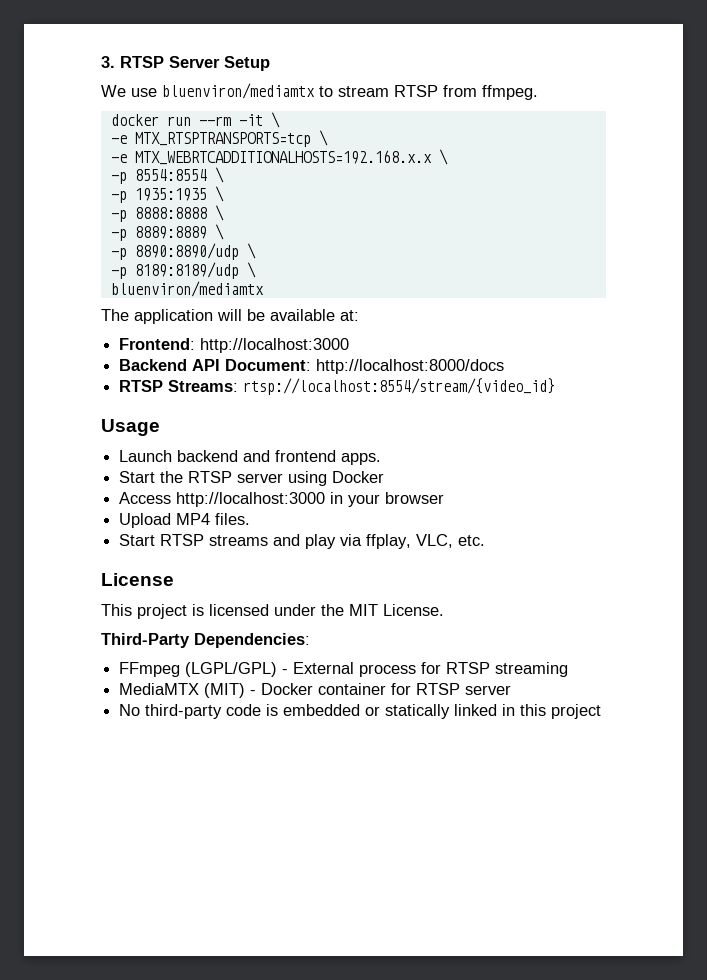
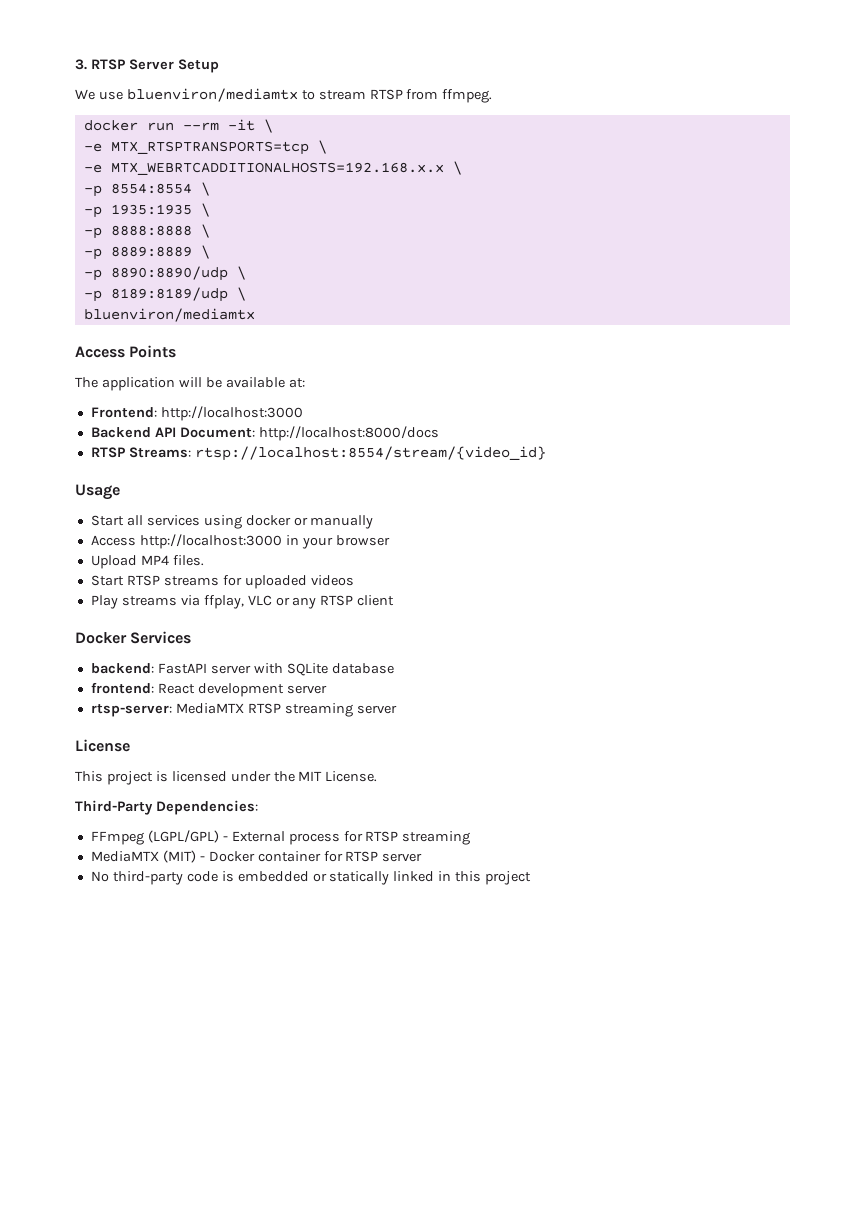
(264, 289) none -> [75,345,177,358] // Access Points
[119,450,382,465] [119,471,385,486] Launch backend and frontend apps. // Start the RTSP server using Docker -> [90,515,374,529] Start all services using docker or manually
[273,534,486,549] and play via ffplay, VLC, etc. -> [222,575,354,589] [90,595,395,609] [75,631,192,644] [90,663,394,676] [90,682,327,697] [90,703,397,717] for uploaded videos // Play streams via ffplay, VLC or any RTSP client // Docker Services // backend: FastAPI server with SQLite database // frontend: React development server // rtsp-server: MediaMTX RTSP streaming server

